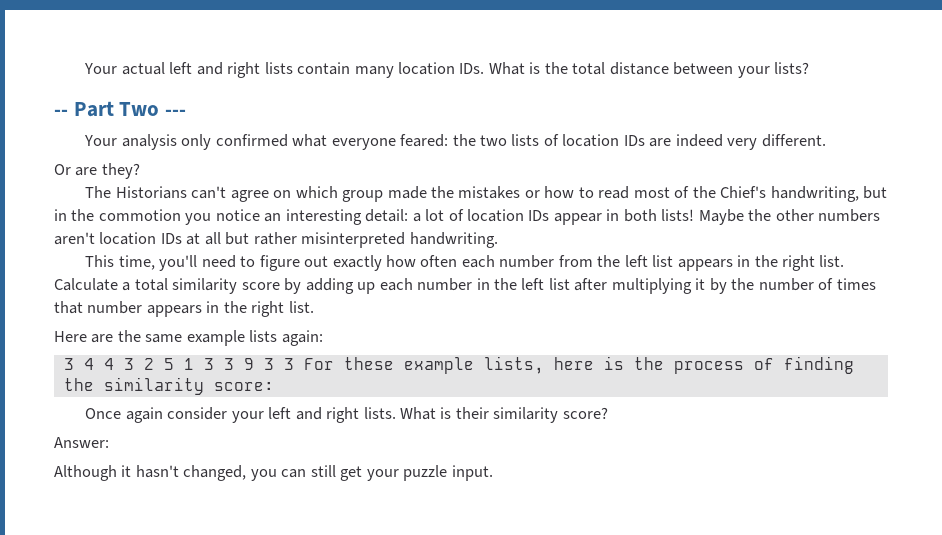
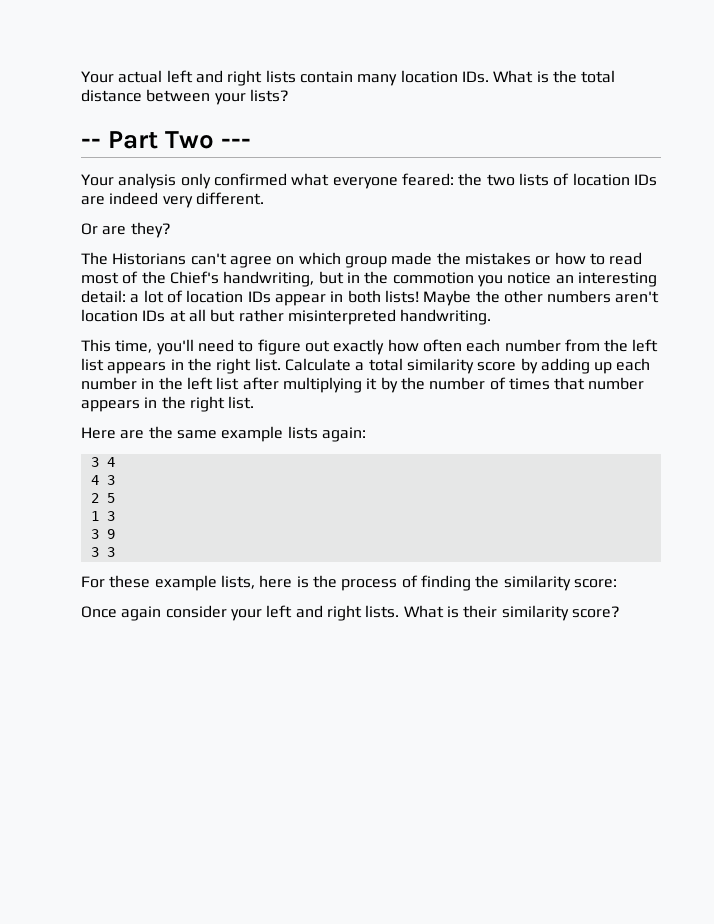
(94, 364) none -> (115, 462) //
(134, 364) none -> (115, 480) //
(174, 364) none -> (115, 498) //
(214, 364) none -> (115, 516) //
[263,358,294,370] 3 3 -> [90,547,115,557] // 3 3 //
[54,437,109,448] [54,465,493,481] // Answer: // Although it hasn't changed, you can still get your puzzle input. -> (620, 612) none

